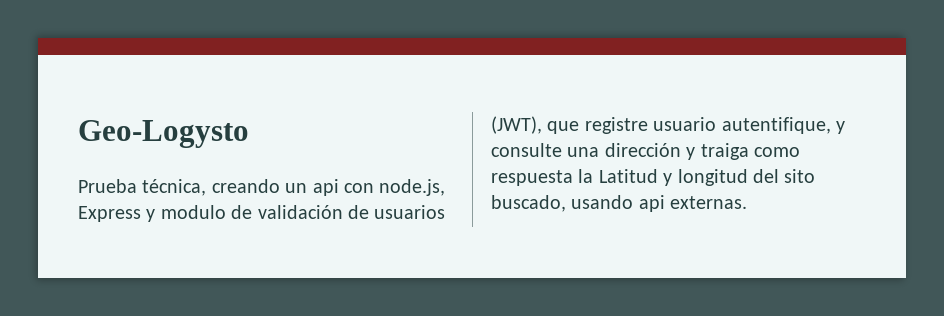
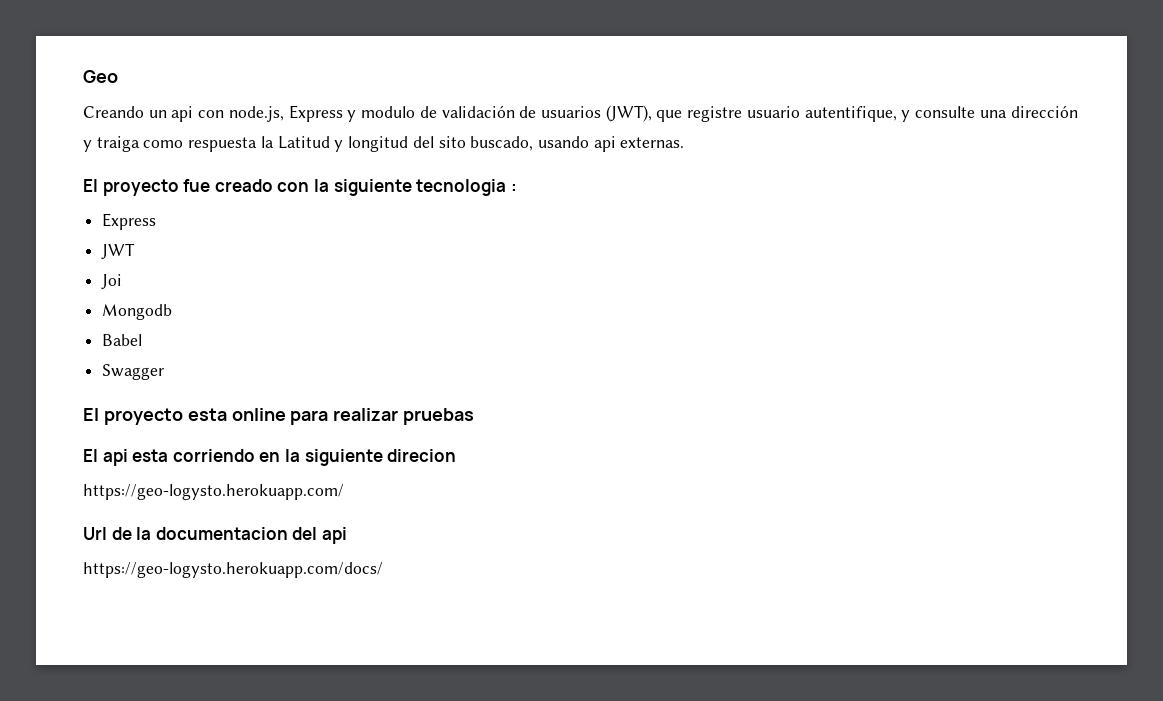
[78,120,249,148] [78,179,280,196] Geo-Logysto // Prueba técnica, creando -> [83,70,118,83] [83,106,144,118] Geo // Creando
(748, 202) none -> [83,179,517,196] [102,213,157,230] [101,243,136,259] [101,274,123,289] [102,304,173,320] [102,334,143,346] [102,364,165,380] [83,408,475,425] [83,449,457,466] [83,484,344,500] [83,527,347,544] [83,562,383,578] // El proyecto fue creado con la siguiente tecnologia : // Express // JWT // Joi // Mongodb // Babel // Swagger // El proyecto esta online para realizar pruebas // El api esta corriendo en la siguiente direcion // https://geo-logysto.herokuapp.com/ // Url de la documentacion del api // https://geo-logysto.herokuapp.com/docs/

